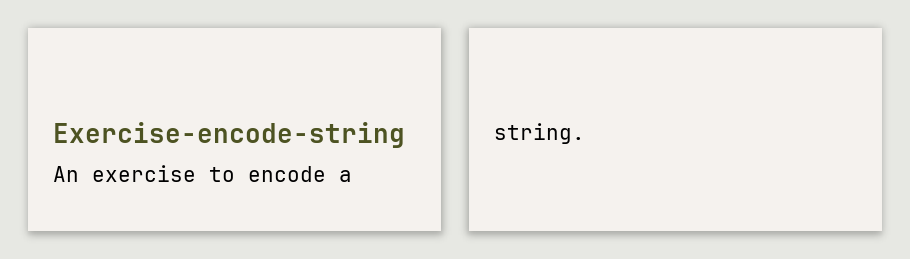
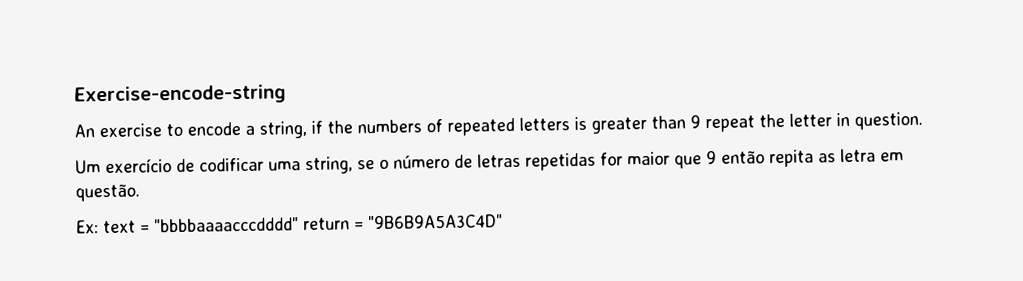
[494,123,585,144] string. -> [259,111,923,139] [75,148,904,175] [75,183,140,202] [76,214,503,234] string, if the numbers of repeated letters is greater than 9 repeat the letter in question. // Um exercício de codificar uma string, se o número de letras repetidas for maior que 9 então repita as letra em questão. // Ex: text = "bbbbaaaacccdddd" return = "9B6B9A5A3C4D"

